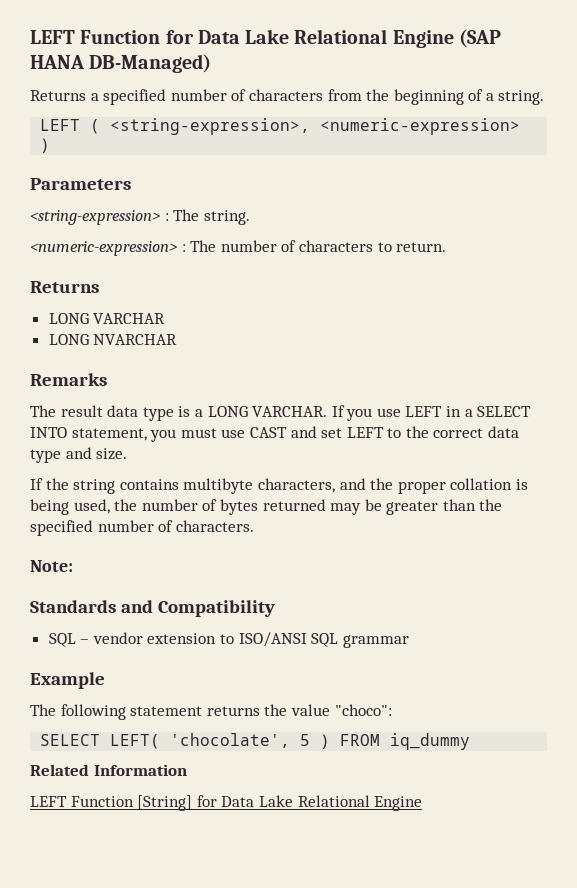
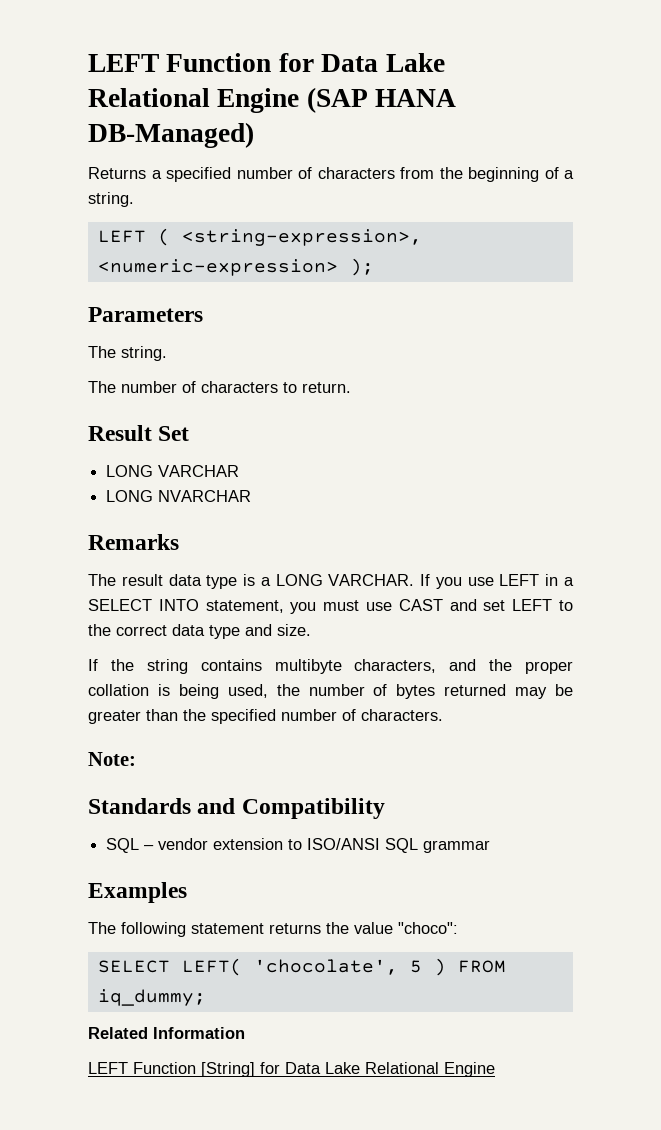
[40,138,51,153] ) -> [349,258,374,276] );
[30,210,169,225] <string-expression> : -> (203, 314) none
[30,241,186,256] <numeric-expression> : -> (167, 353) none
[30,281,99,293] Returns -> [88,425,190,441] Result Set
[30,672,105,689] Example -> [88,882,187,903] Examples
[390,733,471,750] iq_dummy -> [97,989,206,1006] iq_dummy;

